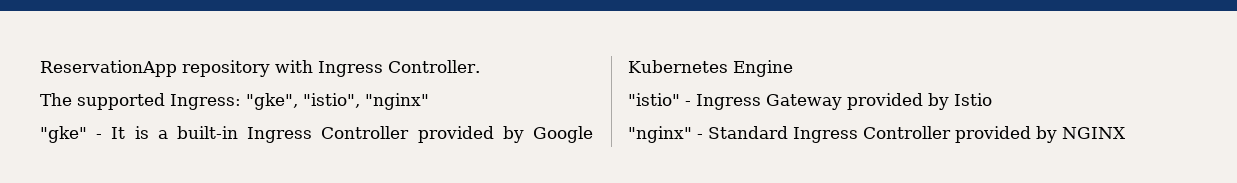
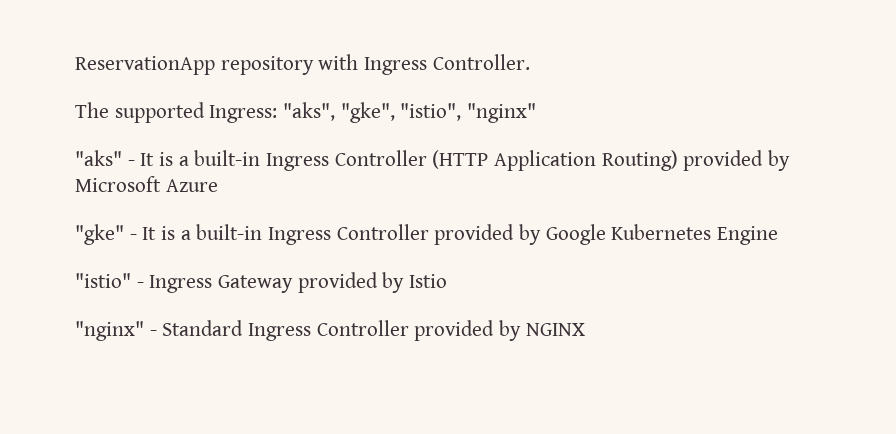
(241, 102) none -> [283,102,336,121] "aks",
(429, 101) none -> [75,150,791,171] [75,176,218,192] // "aks" - It is a built-in Ingress Controller (HTTP Application Routing) provided by Microsoft Azure

